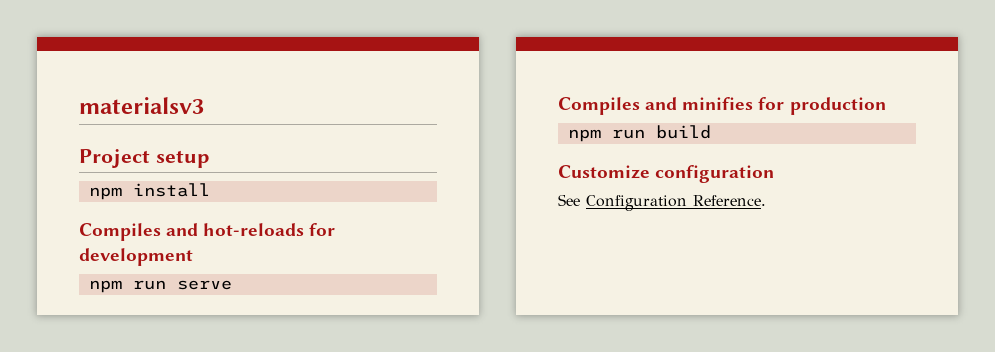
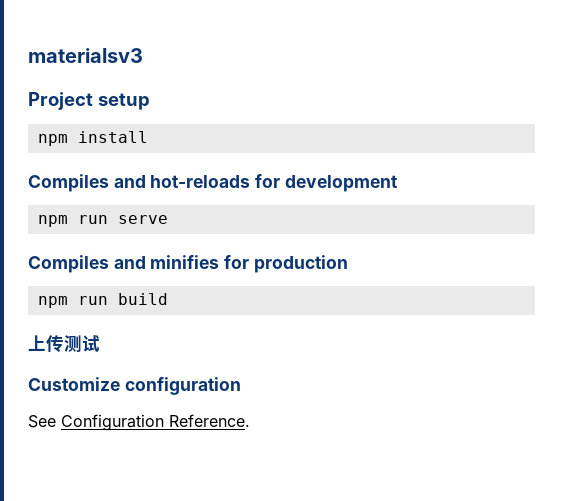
(711, 132) none -> [28,335,100,353] // 上传测试

